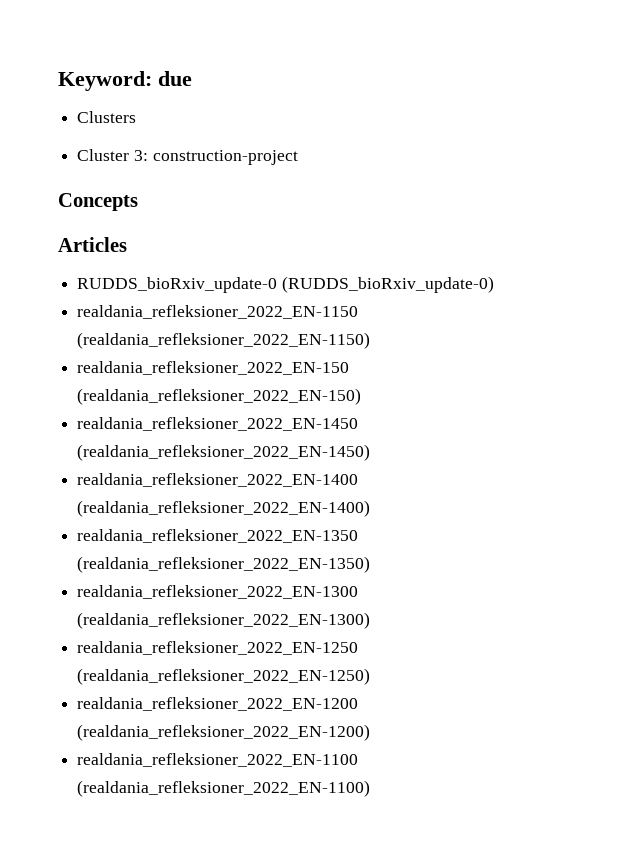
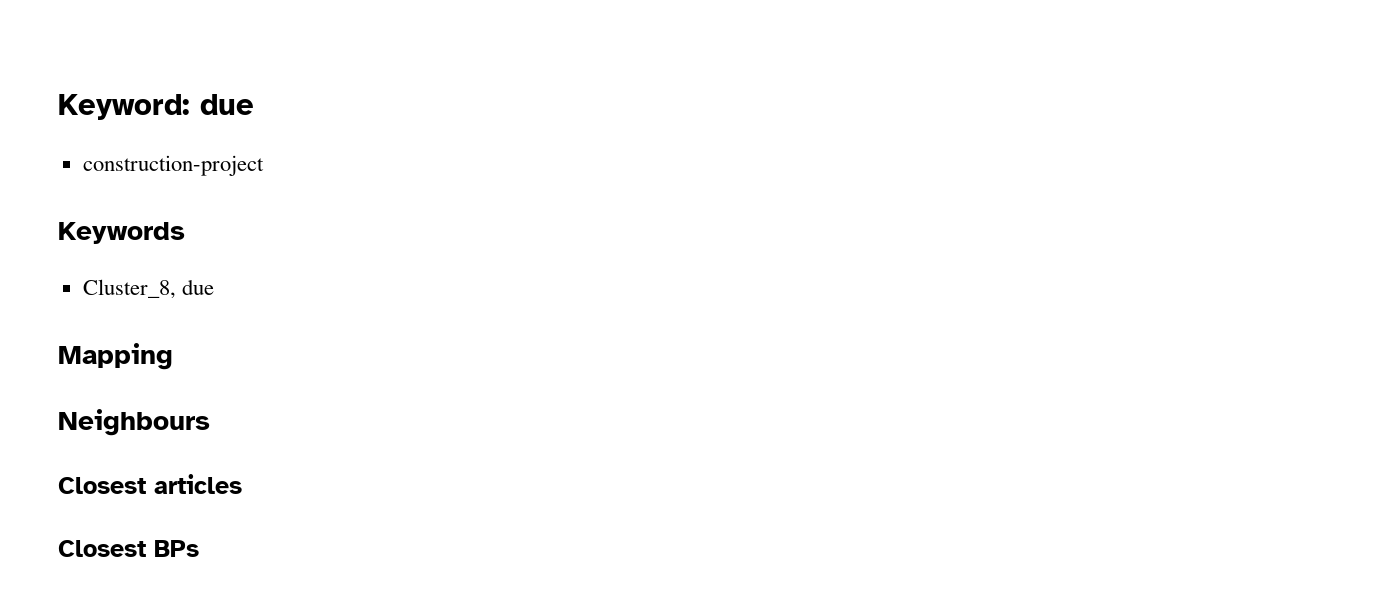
[77,111,137,123] [77,149,298,165] [58,193,138,211] [58,237,127,252] [77,276,494,293] [77,305,359,319] [77,332,371,349] [77,361,350,375] [77,388,362,405] [77,417,359,431] [77,444,371,461] [77,473,359,487] [77,500,371,517] [77,529,359,543] [77,556,371,573] [77,585,359,599] [77,612,371,629] [77,641,359,655] [77,668,371,685] [77,697,359,711] [77,724,371,741] [77,753,359,767] [77,780,371,797] Clusters // Cluster 3: construction-project // Concepts // Articles // RUDDS_bioRxiv_update-0 (RUDDS_bioRxiv_update-0) // realdania_refleksioner_2022_EN-1150 (realdania_refleksioner_2022_EN-1150) // realdania_refleksioner_2022_EN-150 (realdania_refleksioner_2022_EN-150) // realdania_refleksioner_2022_EN-1450 (realdania_refleksioner_2022_EN-1450) // realdania_refleksioner_2022_EN-1400 (realdania_refleksioner_2022_EN-1400) // realdania_refleksioner_2022_EN-1350 (realdania_refleksioner_2022_EN-1350) // realdania_refleksioner_2022_EN-1300 (realdania_refleksioner_2022_EN-1300) // realdania_refleksioner_2022_EN-1250 (realdania_refleksioner_2022_EN-1250) // realdania_refleksioner_2022_EN-1200 (realdania_refleksioner_2022_EN-1200) // realdania_refleksioner_2022_EN-1100 (realdania_refleksioner_2022_EN-1100) -> [82,155,264,176] [58,222,185,244] [82,279,214,299] [58,343,173,370] [58,409,210,436] [58,474,242,494] [58,540,199,557] construction-project // Keywords // Cluster_8, due // Mapping // Neighbours // Closest articles // Closest BPs

